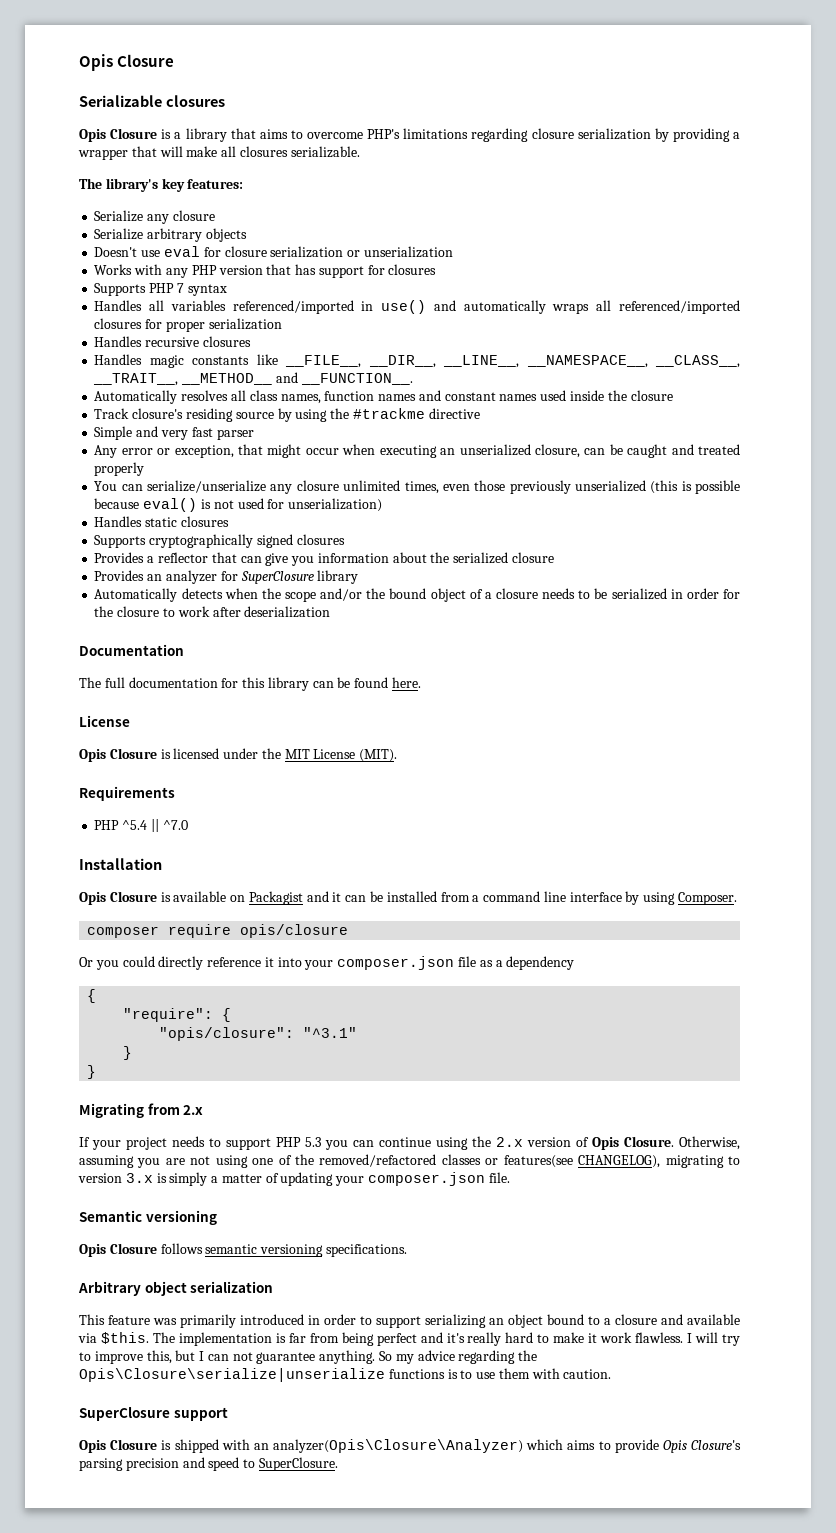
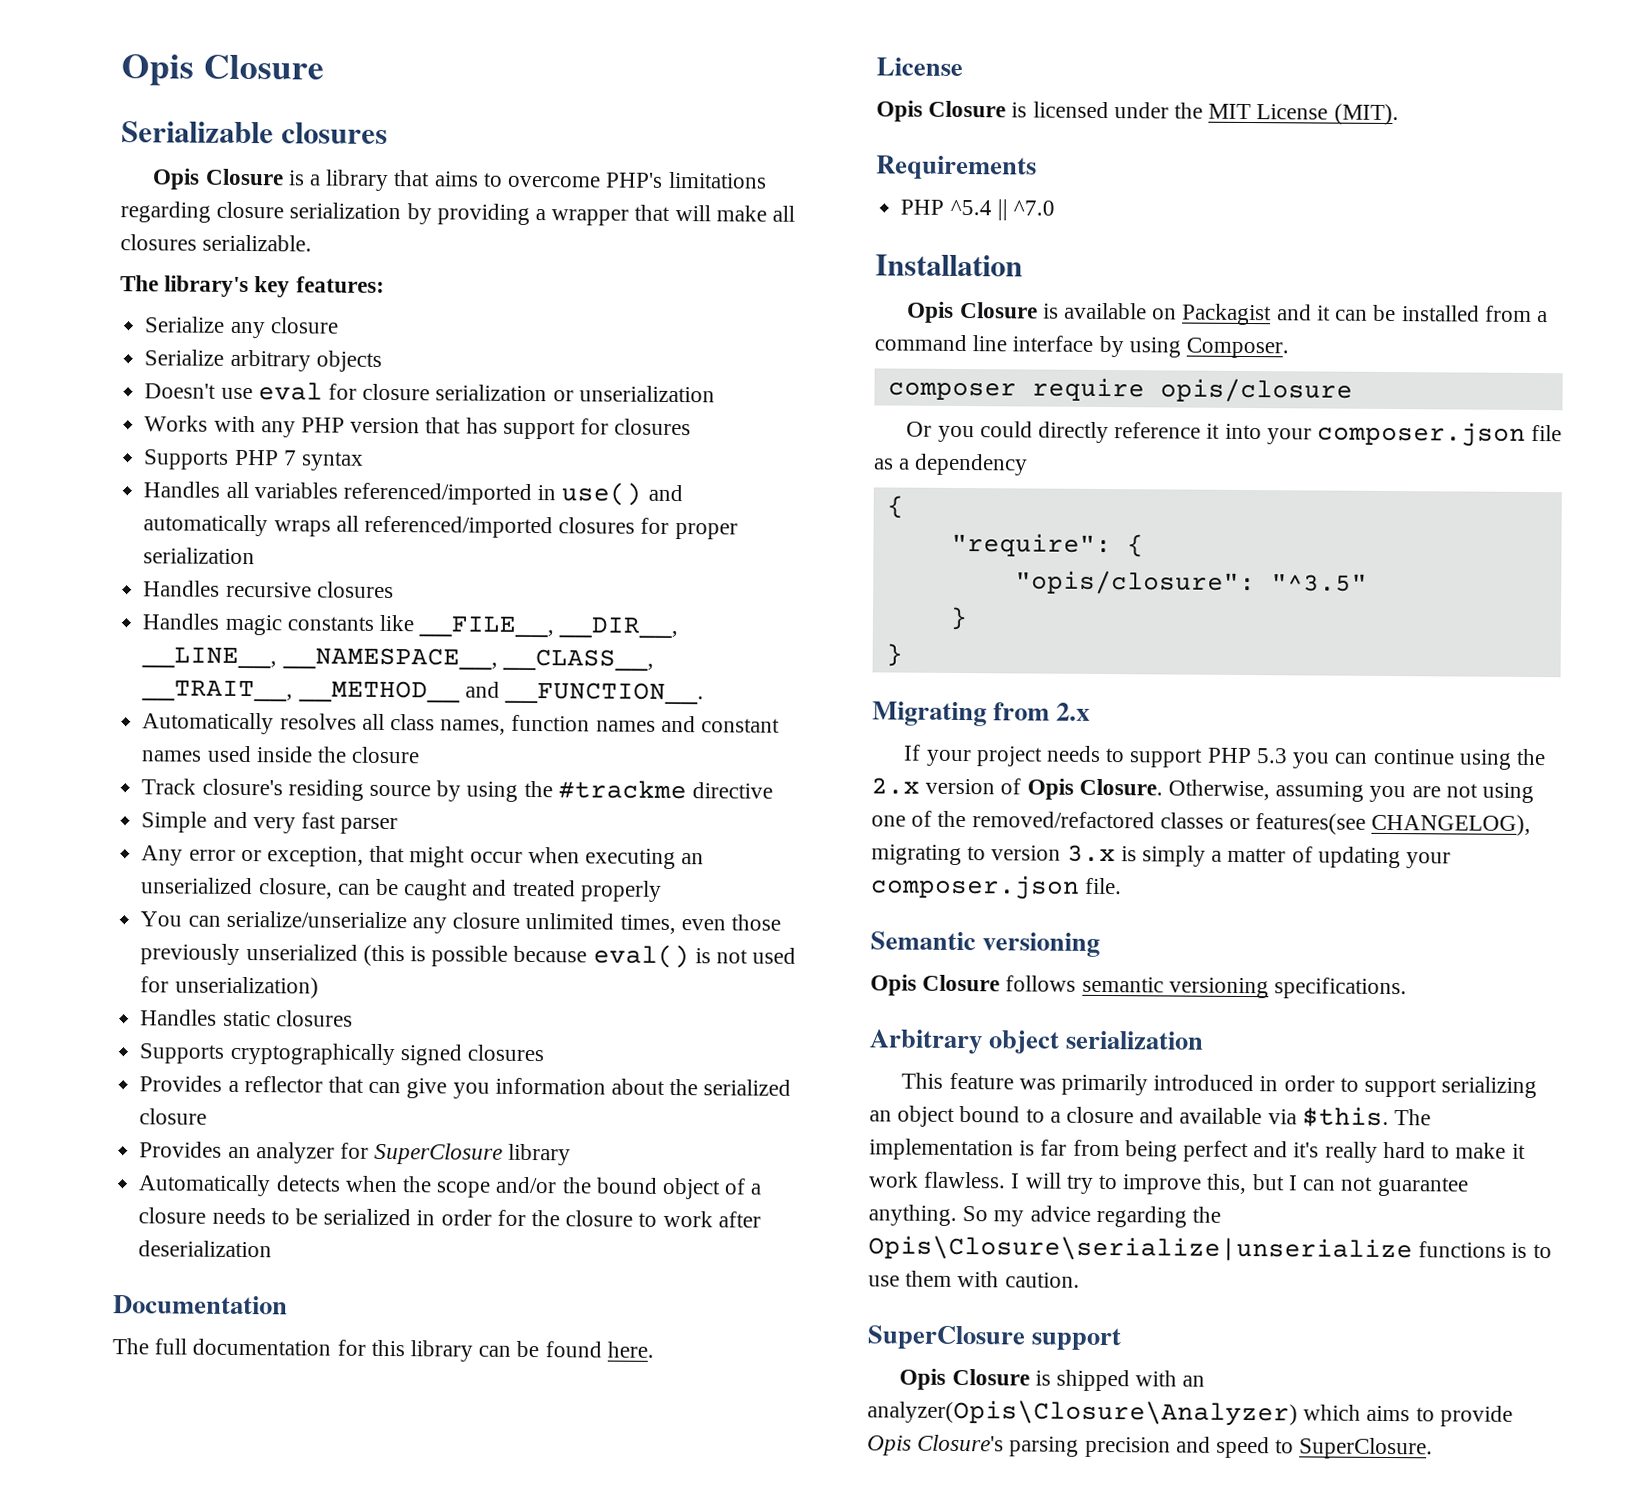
[303,1027,358,1038] "^3.1" -> [1270,573,1368,592] "^3.5"

